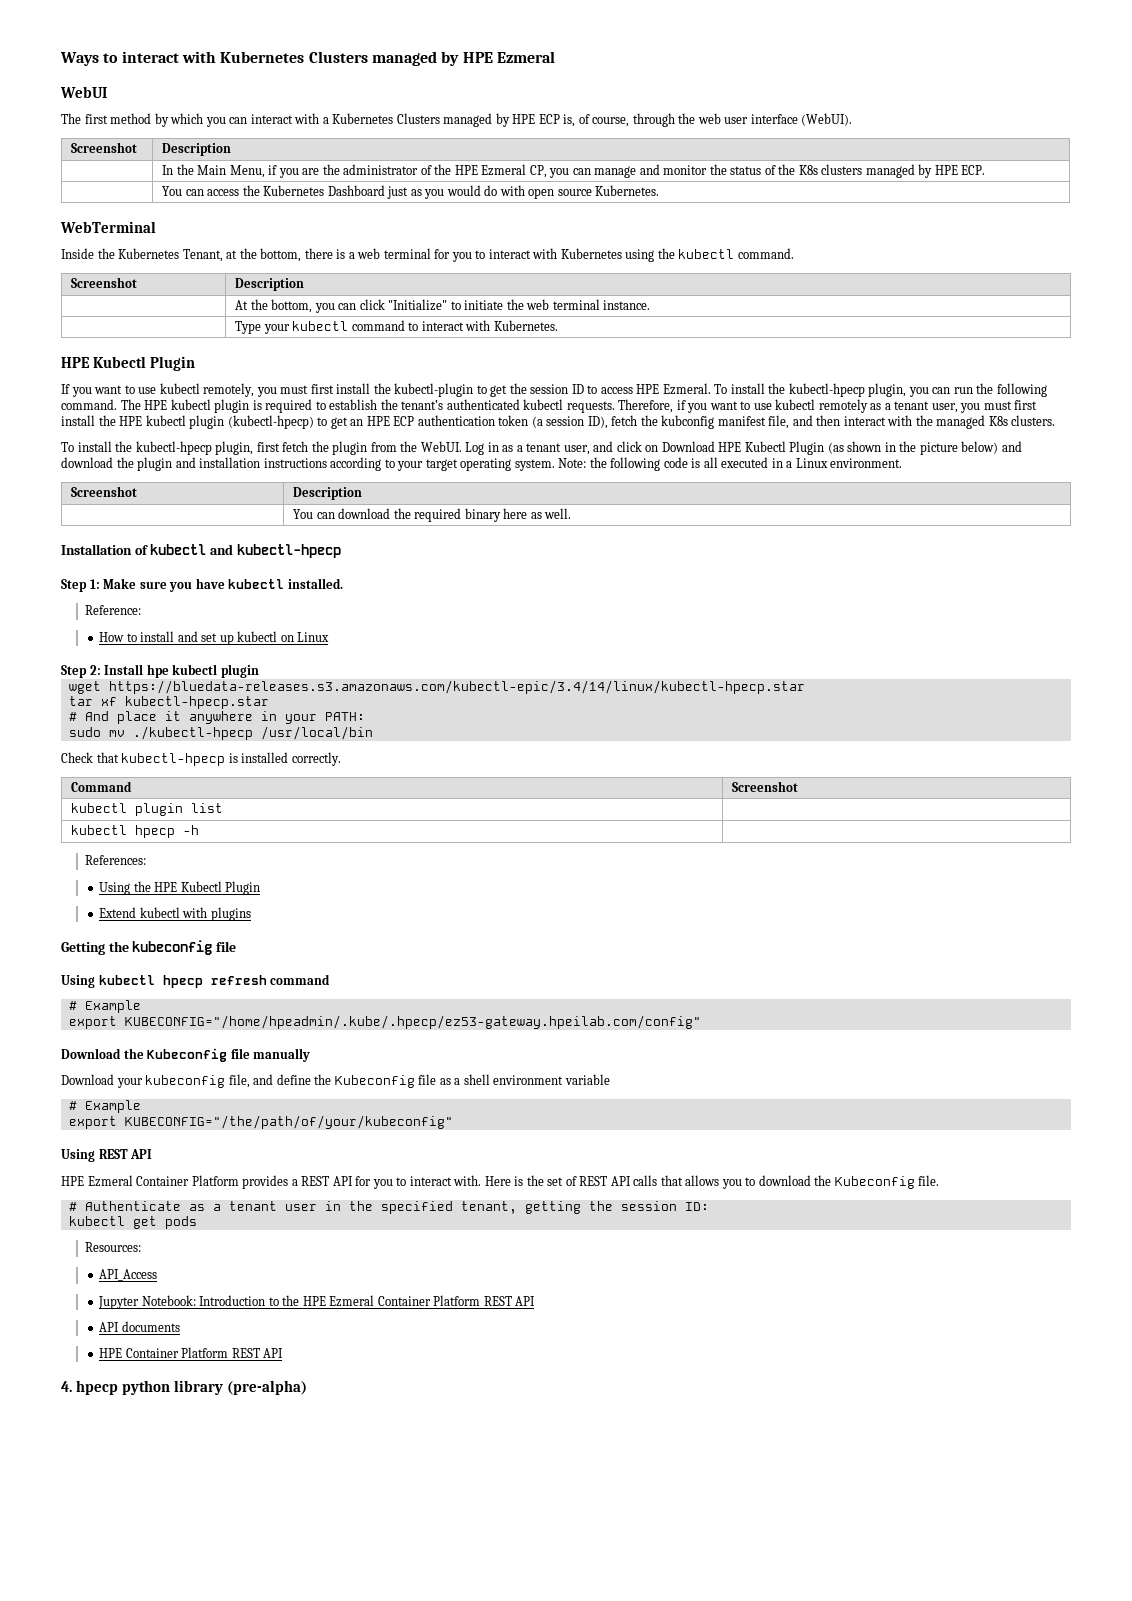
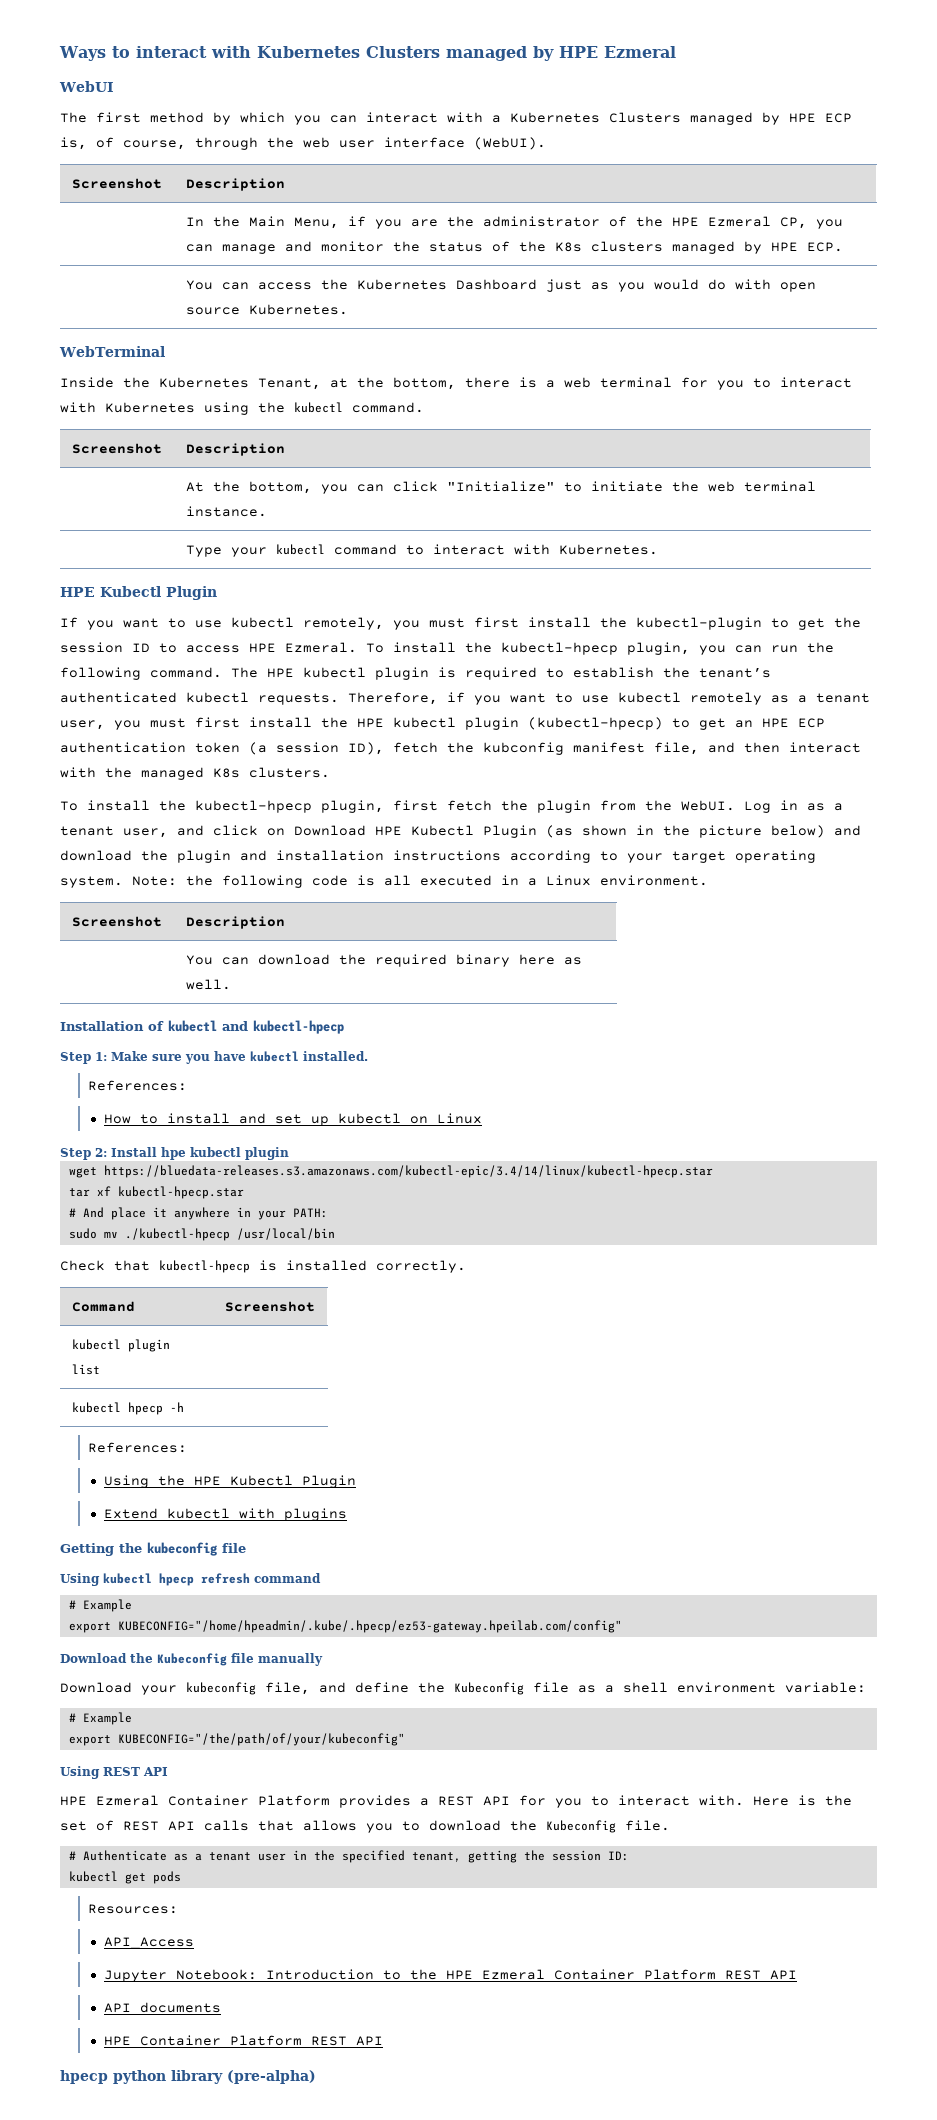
[85,605,142,615] Reference: -> [88,1080,188,1091] References:
[564,1074,610,1085] variable -> [785,1682,866,1693] variable:
[61,1381,72,1392] 4. -> (384, 2041) none

